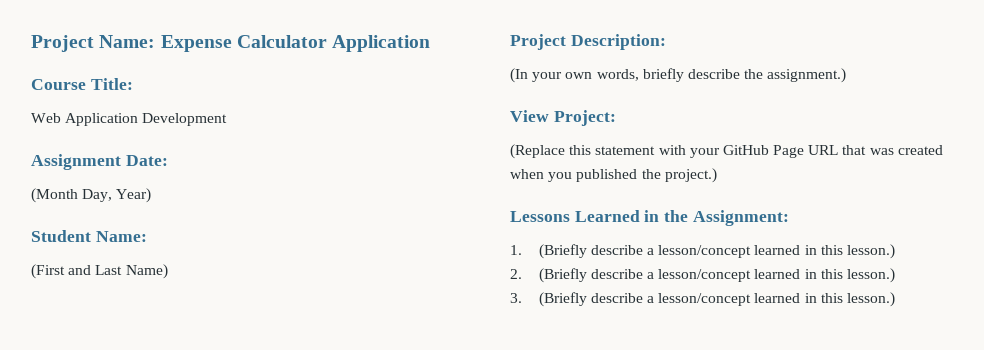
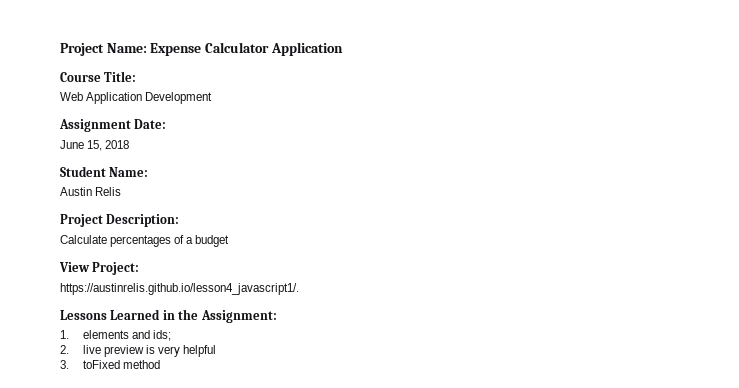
[31,188,152,203] (Month Day, Year) -> [60,140,130,151] June 15, 2018
[31,264,168,279] [510,34,666,50] [510,68,847,83] [510,110,616,126] [510,144,943,159] [510,168,717,183] (First and Last Name) // Project Description: // (In your own words, briefly describe the assignment.) // View Project: // (Replace this statement with your GitHub Page URL that was created when you published the project.) -> [60,187,122,196] [60,214,180,227] [60,235,230,247] [59,262,140,275] [60,283,299,295] Austin Relis // Project Description: // Calculate percentages of a budget // View Project: // https://austinrelis.github.io/lesson4_javascript1/.
[538,244,895,259] [510,268,895,283] [510,292,895,307] (Briefly describe a lesson/concept learned in this lesson.) // 2. (Briefly describe a lesson/concept learned in this lesson.) // 3. (Briefly describe a lesson/concept learned in this lesson.) -> [82,330,171,341] [60,345,217,357] [60,360,160,369] elements and ids; // 2. live preview is very helpful // 3. toFixed method

